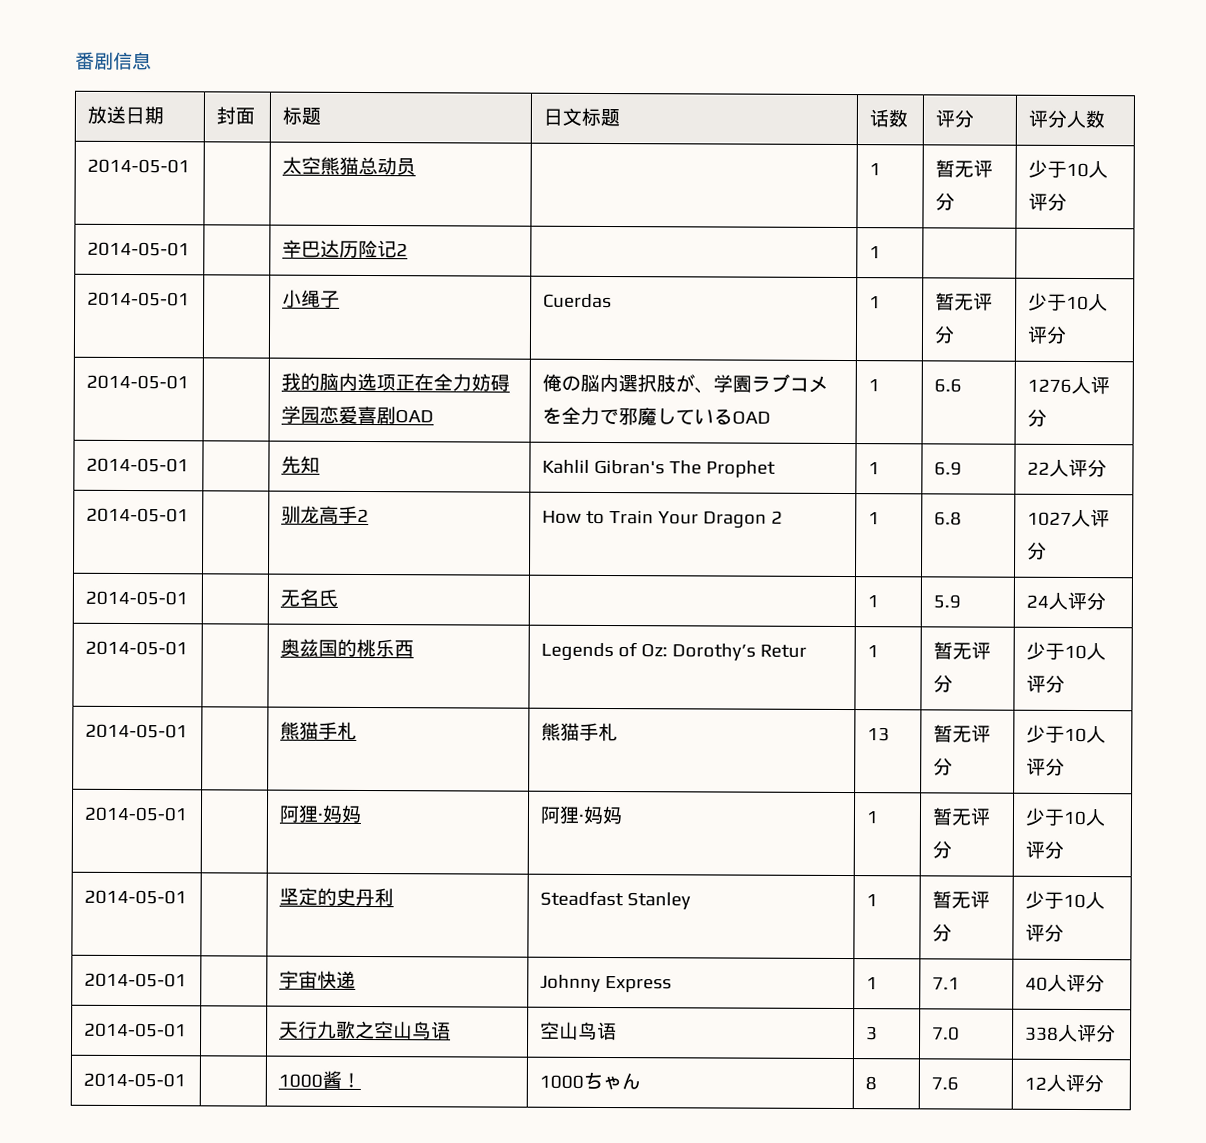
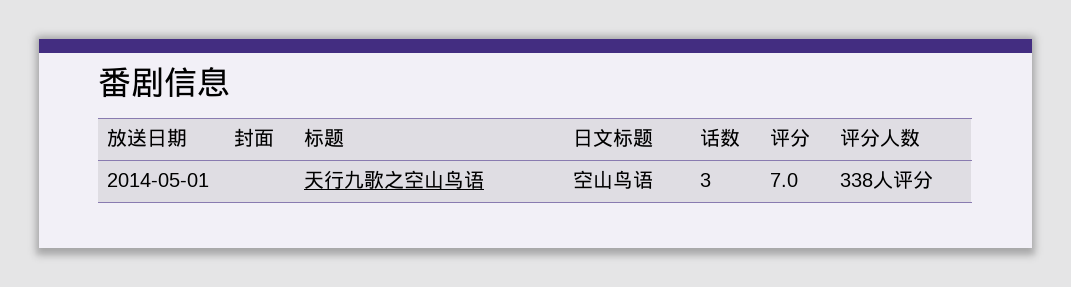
[87,158,191,174] [282,156,417,176] [869,163,882,176] [935,159,994,178] [935,192,956,211] [1028,159,1109,179] [1028,192,1068,211] [87,241,191,257] [282,239,409,259] [869,246,882,259] [87,291,191,307] [282,289,341,308] [543,293,613,309] [869,296,882,309] [935,292,994,311] [934,325,956,344] [1028,292,1109,312] [1027,325,1068,344] [86,374,190,390] [281,372,511,392] [281,405,435,425] [542,373,829,394] [542,406,772,426] [868,379,881,392] [934,378,963,393] [1027,376,1111,395] [1027,408,1048,427] [86,457,190,473] [281,455,321,474] [542,459,777,478] [868,462,881,475] [934,461,963,476] [1027,458,1108,478] [86,507,190,523] [281,505,370,524] [542,510,784,529] [868,512,881,525] [934,511,963,526] [1027,509,1111,528] [1027,541,1048,560] [85,590,189,606] [280,588,339,607] [867,595,880,608] [933,594,962,609] [1026,591,1107,611] [85,640,189,656] [280,638,415,658] [541,642,808,662] [867,645,880,658] [933,641,992,660] [933,674,954,693] [1026,641,1107,661] [1026,674,1066,693] [85,723,189,739] [280,721,358,740] [541,722,619,742] [867,727,891,742] [933,724,992,743] [933,757,954,776] [1026,724,1107,744] [1026,757,1066,776] [84,806,189,822] [279,804,363,823] [540,805,624,825] [866,811,879,824] [932,807,992,826] [932,840,953,859] [1025,807,1107,827] [1025,840,1065,859] [84,889,188,905] [279,887,395,907] [540,890,692,910] [866,894,879,907] [932,890,991,909] [932,923,953,942] [1025,890,1106,910] [1025,923,1065,942] [84,972,188,988] [279,970,357,989] [540,974,673,993] [866,977,879,990] [932,977,961,990] [1025,973,1106,993] // 2014-05-01 | | 太空熊猫总动员 | | 1 | 暂无评分 | 少于10人评分 // 2014-05-01 | | 辛巴达历险记2 | | 1 | | // 2014-05-01 | | 小绳子 | Cuerdas | 1 | 暂无评分 | 少于10人评分 // 2014-05-01 | | 我的脑内选项正在全力妨碍学园恋爱喜剧OAD | 俺の脳内選択肢が、学園ラブコメを全力で邪魔しているOAD | 1 | 6.6 | 1276人评分 // 2014-05-01 | | 先知 | Kahlil Gibran's The Prophet | 1 | 6.9 | 22人评分 // 2014-05-01 | | 驯龙高手2 | How to Train Your Dragon 2 | 1 | 6.8 | 1027人评分 // 2014-05-01 | | 无名氏 | | 1 | 5.9 | 24人评分 // 2014-05-01 | | 奥兹国的桃乐西 | Legends of Oz: Dorothy’s Retur | 1 | 暂无评分 | 少于10人评分 // 2014-05-01 | | 熊猫手札 | 熊猫手札 | 13 | 暂无评分 | 少于10人评分 // 2014-05-01 | | 阿狸·妈妈 | 阿狸·妈妈 | 1 | 暂无评分 | 少于10人评分 // 2014-05-01 | | 坚定的史丹利 | Steadfast Stanley | 1 | 暂无评分 | 少于10人评分 // 2014-05-01 | | 宇宙快递 | Johnny Express | 1 | 7.1 | 40人评分 -> (921, 137) none
[83,1072,187,1088] [278,1070,362,1089] [539,1071,642,1091] [865,1076,878,1091] [931,1076,960,1091] [1024,1073,1105,1093] // 2014-05-01 | | 1000酱！ | 1000ちゃん | 8 | 7.6 | 12人评分 -> (934, 179) none

